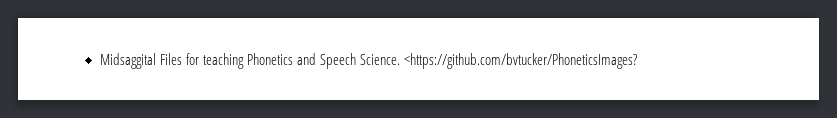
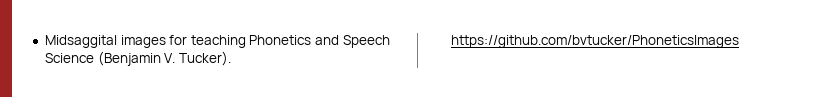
[159,53,182,65] Files -> [120,35,166,48] images
[359,53,637,69] Science. <https://github.com/bvtucker/PhoneticsImages? -> [44,51,231,66] [450,35,739,48] Science (Benjamin V. Tucker). https://github.com/bvtucker/PhoneticsImages

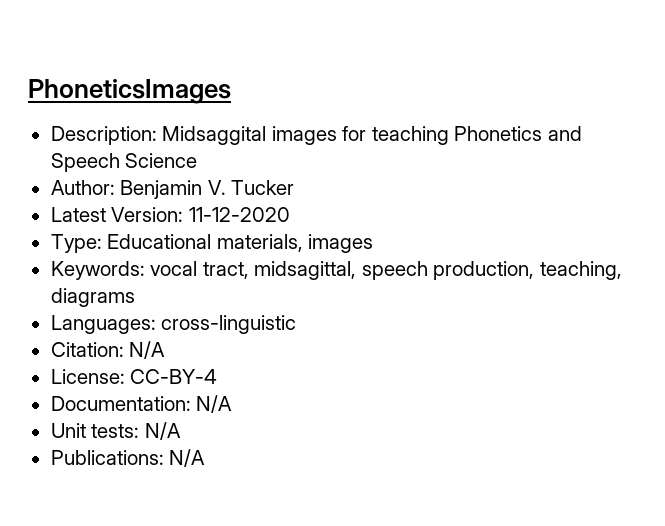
(44, 41) none -> [28,79,231,104] [50,126,157,145] PhoneticsImages // Description:
[97,51,231,66] [450,35,739,48] (Benjamin V. Tucker). https://github.com/bvtucker/PhoneticsImages -> [50,180,295,199] [50,207,290,222] [50,234,374,253] [50,261,622,280] [50,288,135,307] [50,315,297,334] [50,341,166,359] [50,369,218,384] [50,395,233,413] [50,422,181,440] [50,449,206,467] // Author: Benjamin V. Tucker // Latest Version: 11-12-2020 // Type: Educational materials, images // Keywords: vocal tract, midsagittal, speech production, teaching, diagrams // Languages: cross-linguistic // Citation: N/A // License: CC-BY-4 // Documentation: N/A // Unit tests: N/A // Publications: N/A

